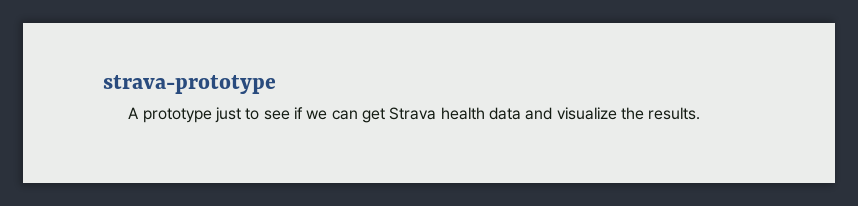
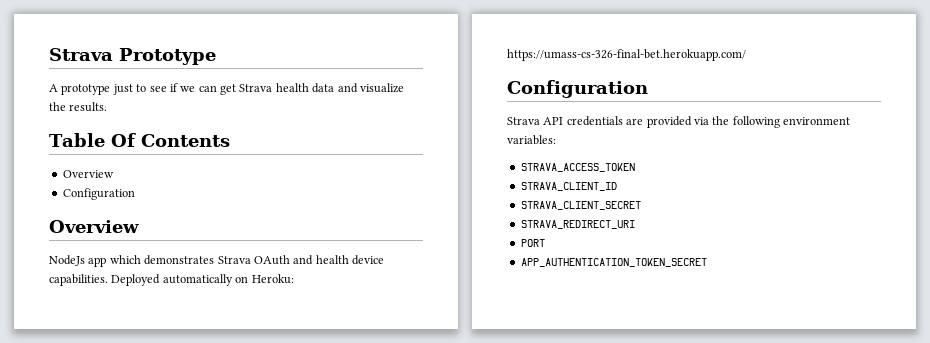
[103,75,276,94] strava-prototype -> [49,48,216,65] Strava Prototype
(701, 113) none -> [49,133,230,147] [62,170,114,178] [62,188,135,200] [49,220,139,233] [49,255,384,267] [49,274,294,286] [507,49,746,61] [507,80,648,98] [507,116,850,128] [507,135,556,145] [520,163,635,172] [520,182,617,191] [520,201,641,210] [520,220,635,229] [520,239,545,247] [520,258,707,267] // Table Of Contents // Overview // Configuration // Overview // NodeJs app which demonstrates Strava OAuth and health device capabilities. Deployed automatically on Heroku: https://umass-cs-326-final-bet.herokuapp.com/ // Configuration // Strava API credentials are provided via the following environment variables: // STRAVA_ACCESS_TOKEN // STRAVA_CLIENT_ID // STRAVA_CLIENT_SECRET // STRAVA_REDIRECT_URI // PORT // APP_AUTHENTICATION_TOKEN_SECRET

